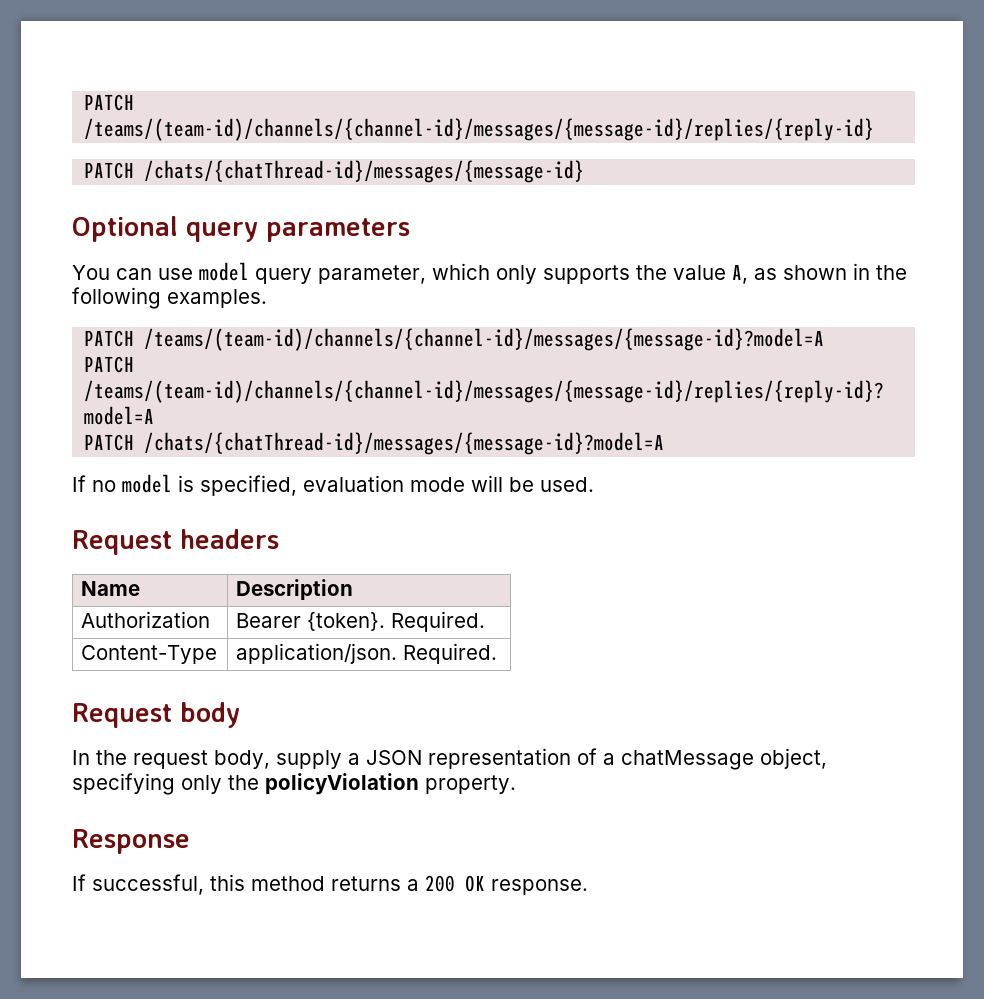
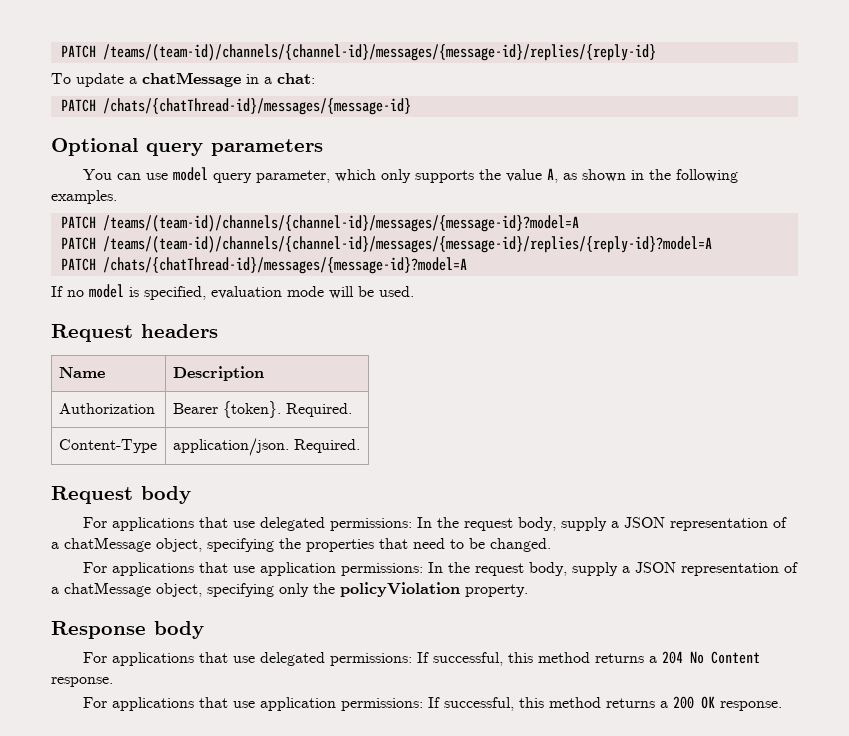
(875, 129) none -> [51,72,315,87] // To update a chatMessage in a chat:
(240, 715) none -> [83,517,788,531] [51,537,551,552] [83,562,424,576] For applications that use delegated permissions: In the request body, supply a JSON representation of a chatMessage object, specifying the properties that need to be changed. // For applications that use application permissions:
(190, 841) // -> [154,621,204,639] [83,651,761,666] [51,677,113,687] [83,697,424,711] body // For applications that use delegated permissions: If successful, this method returns a 204 No Content response. // For applications that use application permissions:

